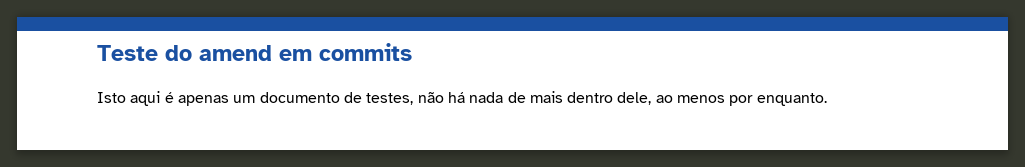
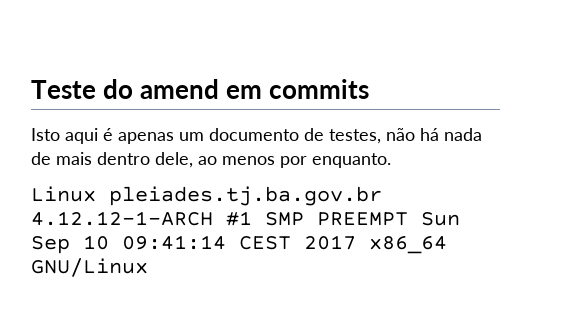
(827, 99) none -> [31,186,382,206] [31,211,460,226] [31,235,447,254] [31,258,148,277] // Linux pleiades.tj.ba.gov.br 4.12.12-1-ARCH #1 SMP PREEMPT Sun Sep 10 09:41:14 CEST 2017 x86_64 GNU/Linux

